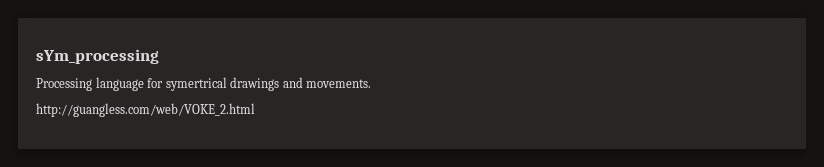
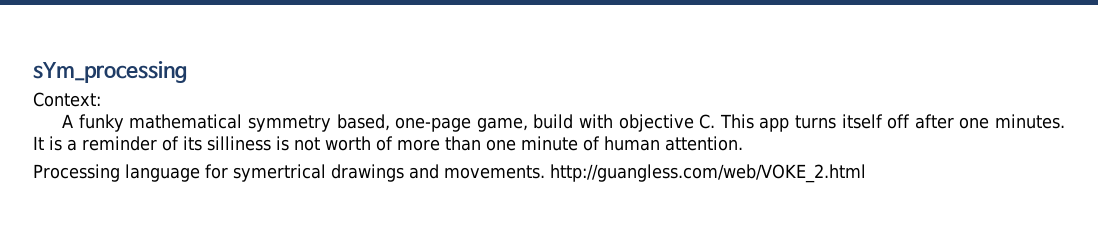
(159, 56) none -> [33,92,101,107] [62,114,1065,132] [33,136,743,151] // Context: // A funky mathematical symmetry based, one-page game, build with objective C. This app turns itself off after one minutes. It is a reminder of its silliness is not worth of more than one minute of human attention.
(372, 83) // -> (545, 172) none

